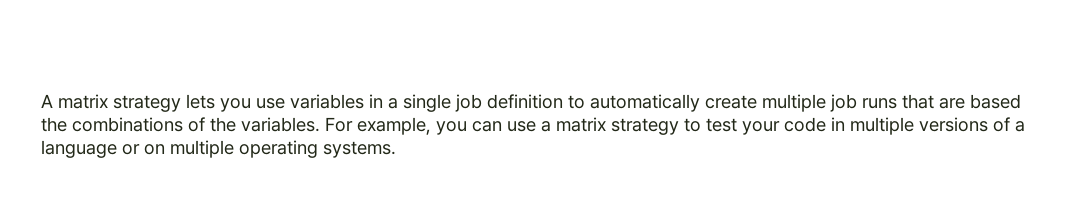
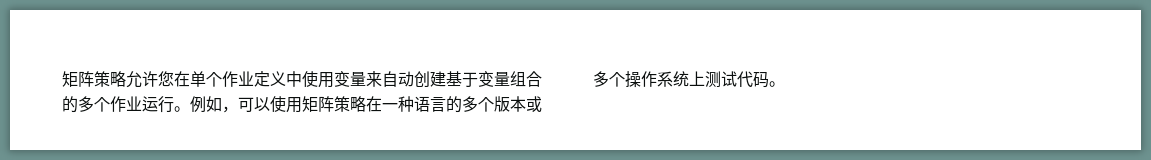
[41,94,1021,112] [41,117,1025,135] [41,140,396,158] A matrix strategy lets you use variables in a single job definition to automatically create multiple job runs that are based the combinations of the variables. For example, you can use a matrix strategy to test your code in multiple versions of a language or on multiple operating systems. -> [62,71,542,88] [62,96,542,113] [593,71,785,88] 矩阵策略允许您在单个作业定义中使用变量来自动创建基于变量组合的多个作业运行。例如，可以使用矩阵策略在一种语言的多个版本或多个操作系统上测试代码。

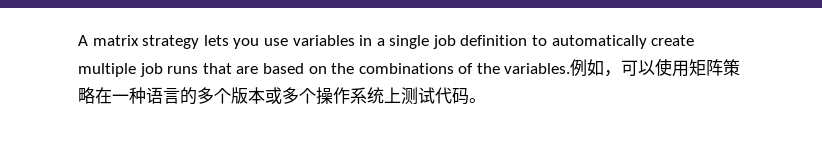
[62,71,542,88] [62,96,190,113] 矩阵策略允许您在单个作业定义中使用变量来自动创建基于变量组合的多个作业运行。 -> [78,35,695,49] [78,63,571,77] A matrix strategy lets you use variables in a single job definition to automatically create multiple job runs that are based on the combinations of the variables.

